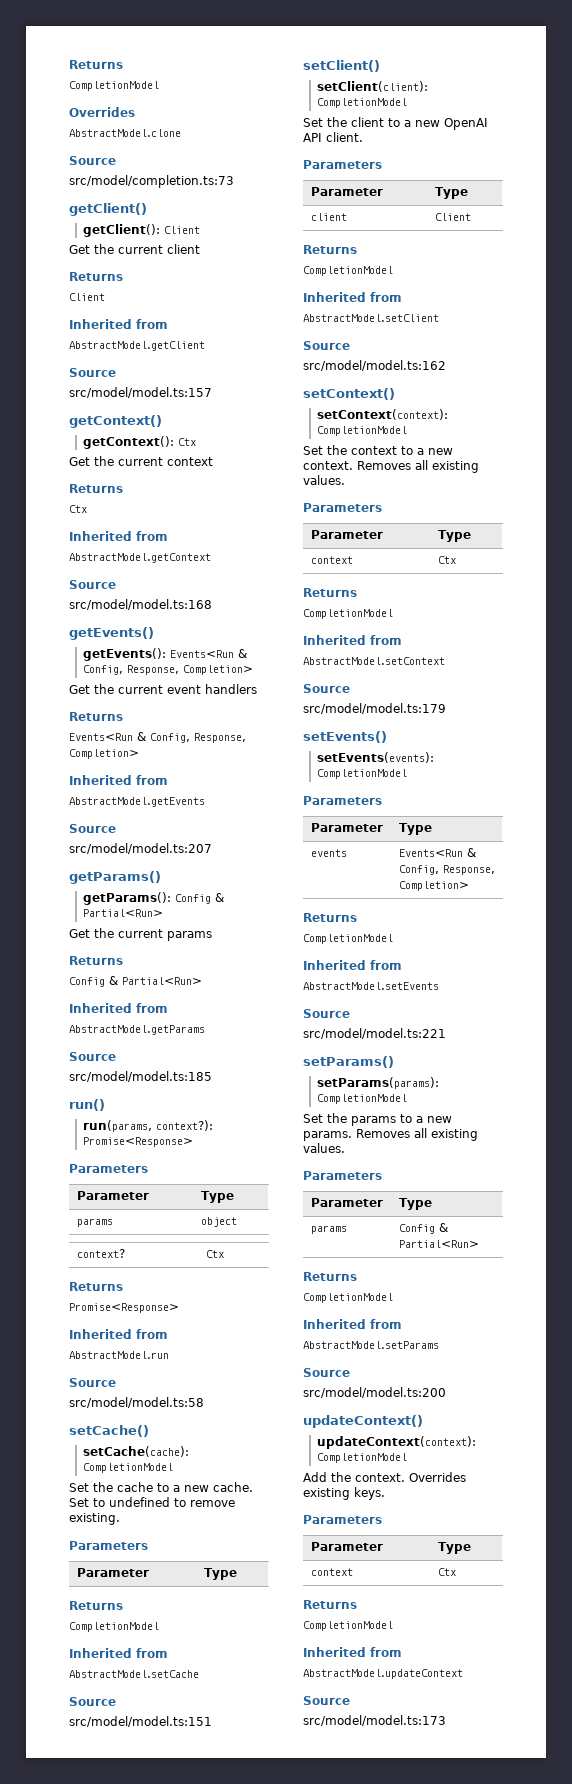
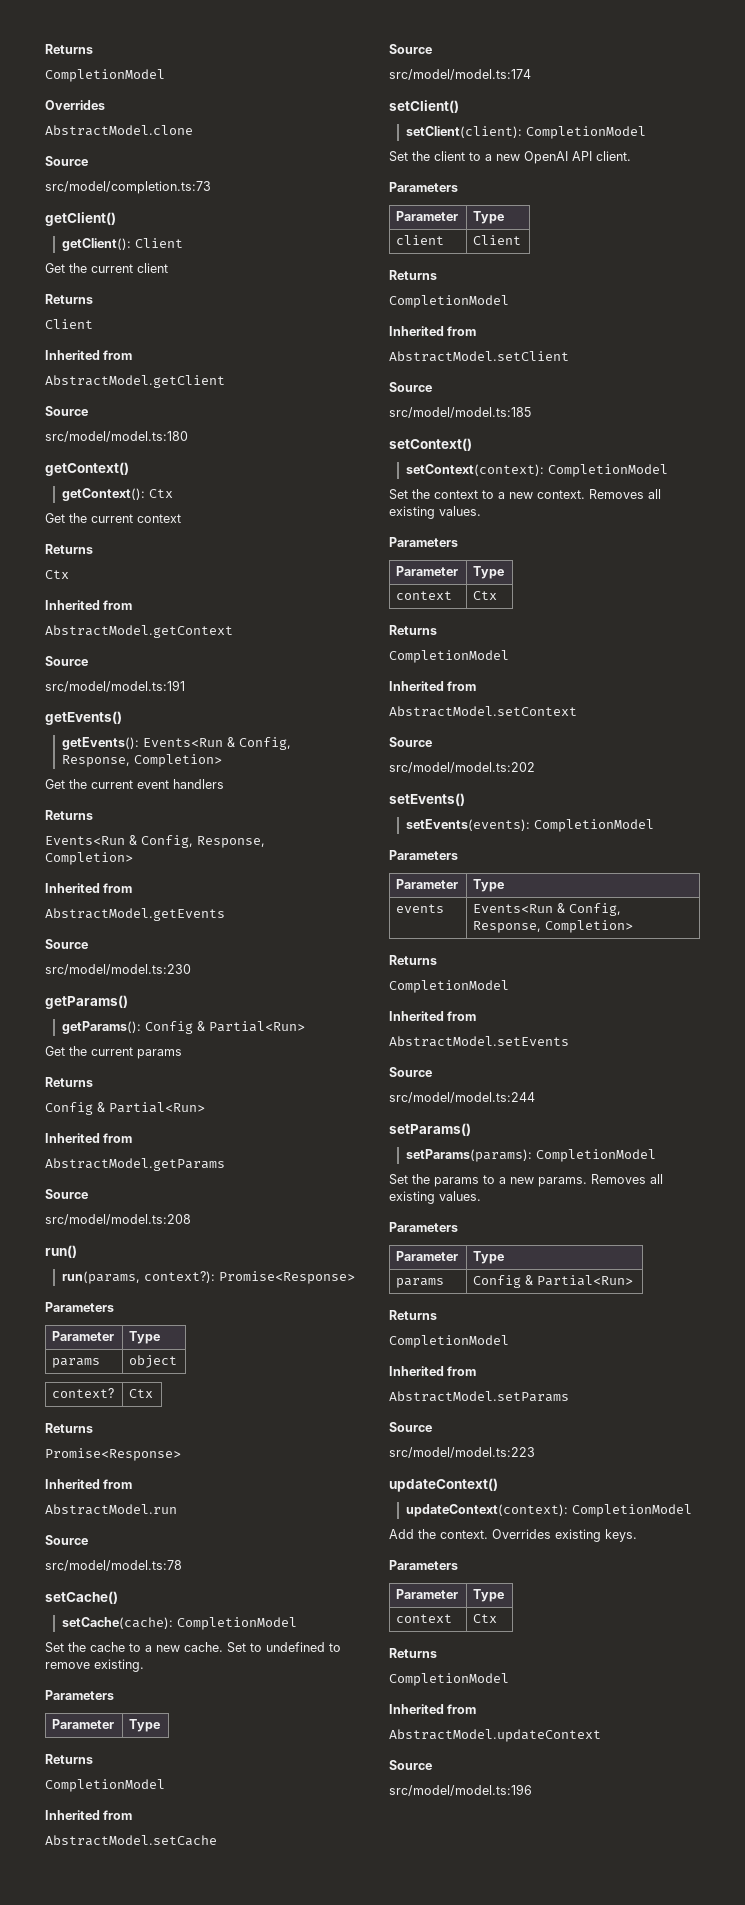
[69,387,212,398] src/model/model.ts:157 -> [45,431,188,442] src/model/model.ts:180
[69,599,212,610] src/model/model.ts:168 -> [45,680,185,692] src/model/model.ts:191
[69,843,212,854] src/model/model.ts:207 -> [45,964,191,975] src/model/model.ts:230
[69,1071,212,1082] src/model/model.ts:185 -> [45,1214,191,1225] src/model/model.ts:208
[69,1397,204,1408] src/model/model.ts:58 -> [45,1560,182,1571] src/model/model.ts:78
[69,1716,212,1727] src/model/model.ts:151 -> [389,69,531,80] src/model/model.ts:174
[303,360,446,371] src/model/model.ts:162 -> [389,407,531,418] src/model/model.ts:185
[303,703,446,714] src/model/model.ts:179 -> [389,762,535,773] src/model/model.ts:202
[303,1028,446,1039] src/model/model.ts:221 -> [389,1092,535,1103] src/model/model.ts:244
[303,1387,446,1398] src/model/model.ts:200 -> [389,1447,535,1458] src/model/model.ts:223
[303,1715,446,1726] src/model/model.ts:173 -> [389,1784,532,1796] src/model/model.ts:196

